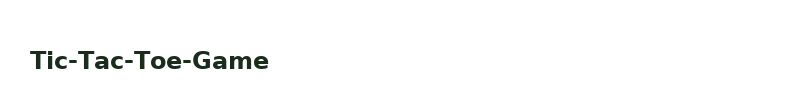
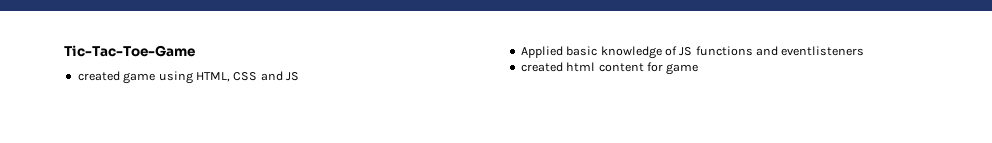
(269, 60) none -> [77,71,299,84] [520,46,865,59] [520,62,699,75] // created game using HTML, CSS and JS // Applied basic knowledge of JS functions and eventlisteners // created html content for game

